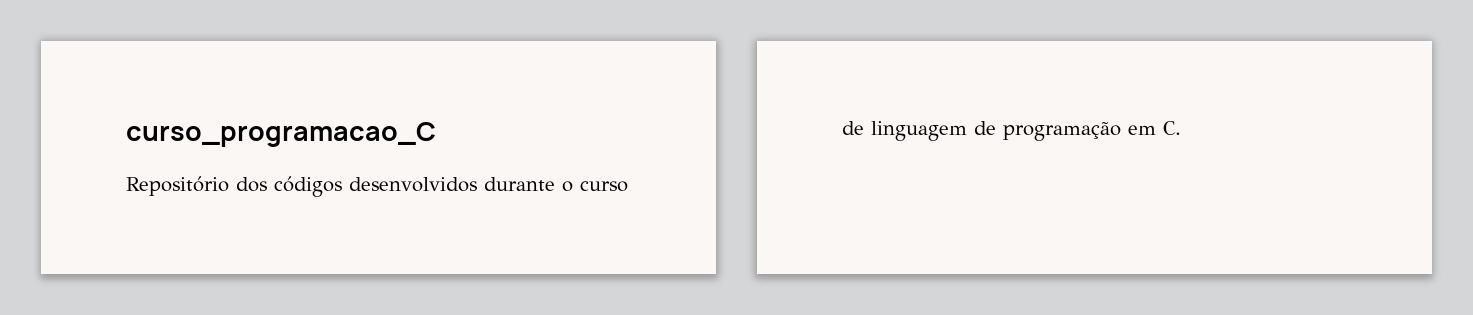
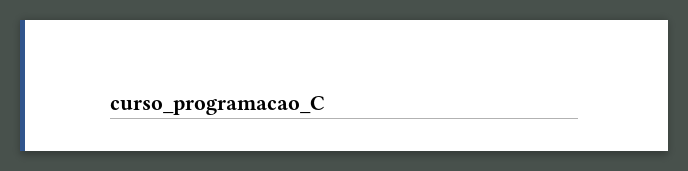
[126,176,628,197] [842,121,1181,141] // Repositório dos códigos desenvolvidos durante o curso de linguagem de programação em C. -> (325, 105) none

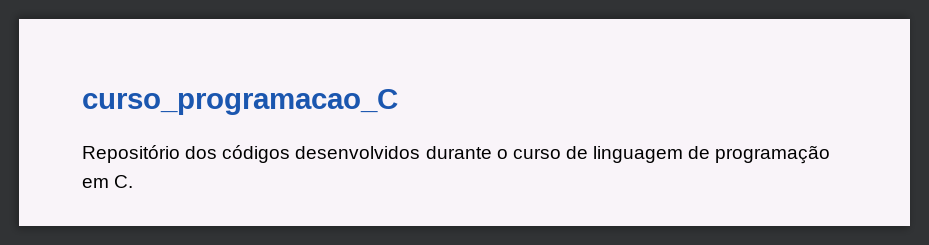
(325, 105) none -> [82,145,831,164] [82,175,134,188] // Repositório dos códigos desenvolvidos durante o curso de linguagem de programação em C.

